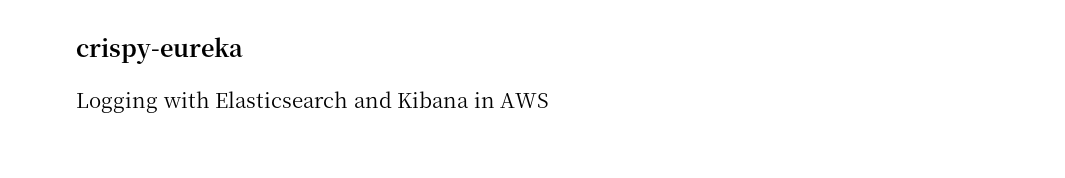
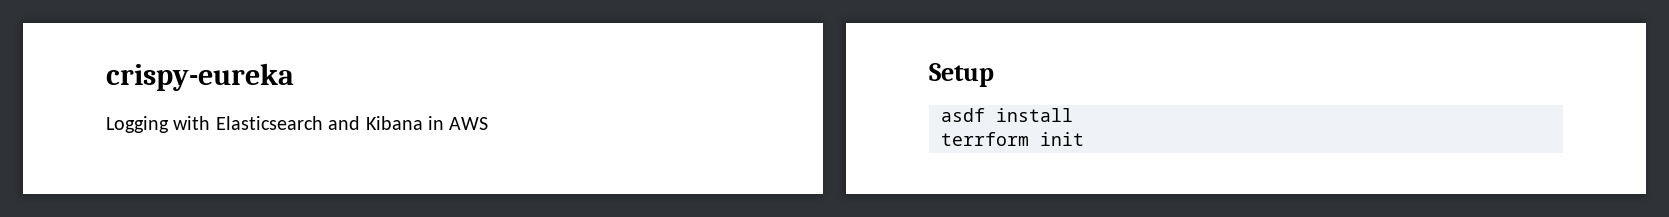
(550, 100) none -> [929,63,994,87] [941,108,1073,122] [941,132,1084,146] // Setup // asdf install // terrform init

